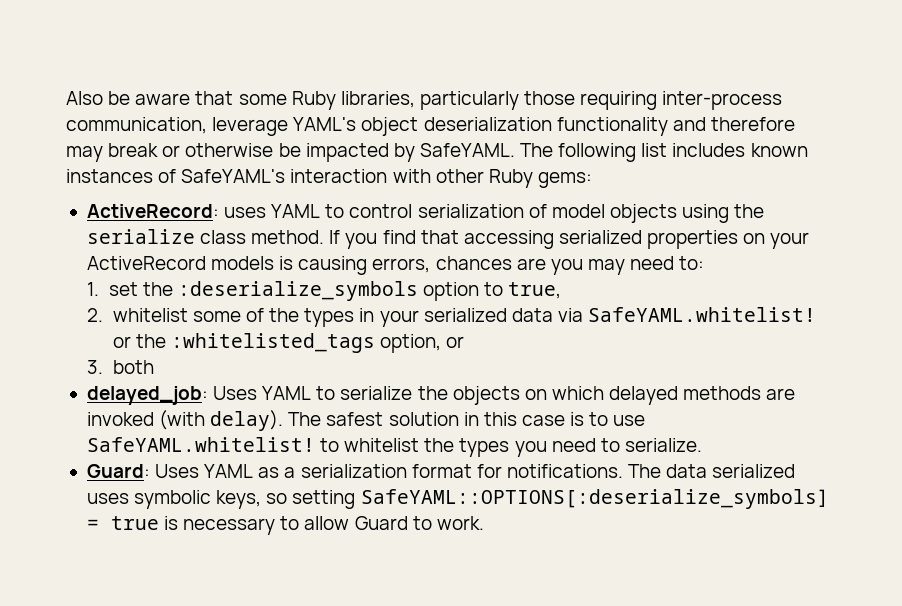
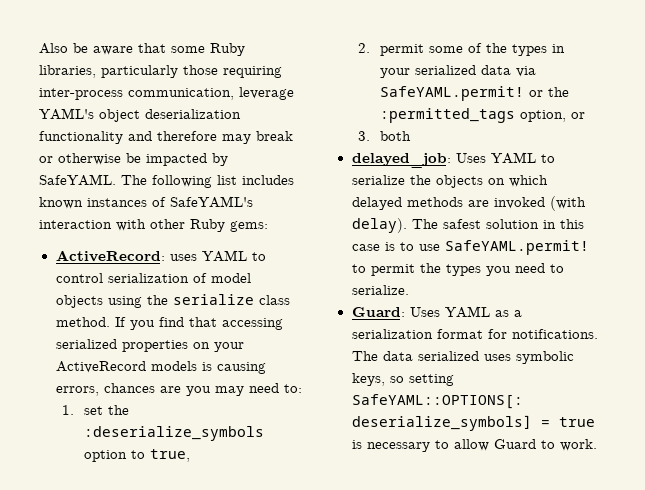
[112,308,188,322] whitelist -> [380,44,425,56] permit
[588,307,817,322] SafeYAML.whitelist! -> [380,86,525,101] SafeYAML.permit!
[171,333,376,353] :whitelisted_tags -> [380,108,516,123] :permitted_tags
[86,437,420,452] SafeYAML.whitelist! to whitelist -> [444,240,589,255] [351,264,415,276] SafeYAML.permit! to permit

